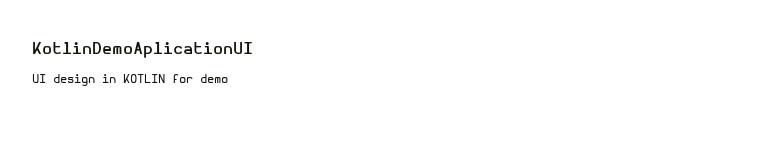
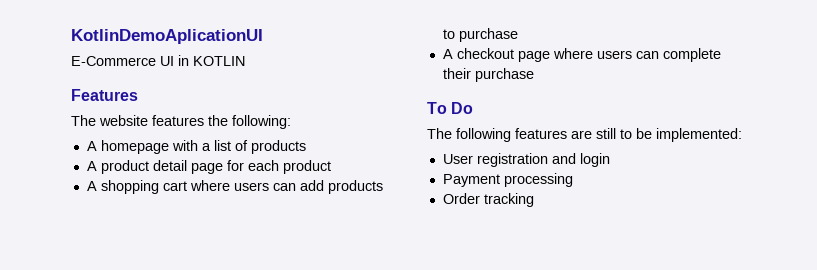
[32,74,95,86] UI design -> [71,56,174,66] E-Commerce UI
[172,74,228,83] for demo -> [71,89,138,101] [71,115,291,129] [86,140,306,154] [86,160,331,174] [86,180,383,194] [442,28,518,42] [442,48,721,62] [442,68,534,82] [427,102,474,114] [427,128,742,142] [442,153,610,167] [442,173,573,187] [442,193,534,207] // Features // The website features the following: // A homepage with a list of products // A product detail page for each product // A shopping cart where users can add products to purchase // A checkout page where users can complete their purchase // To Do // The following features are still to be implemented: // User registration and login // Payment processing // Order tracking

